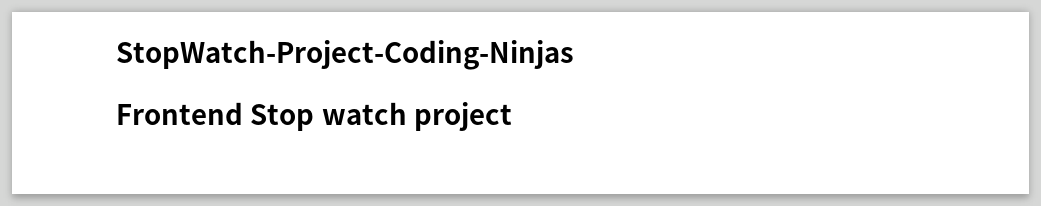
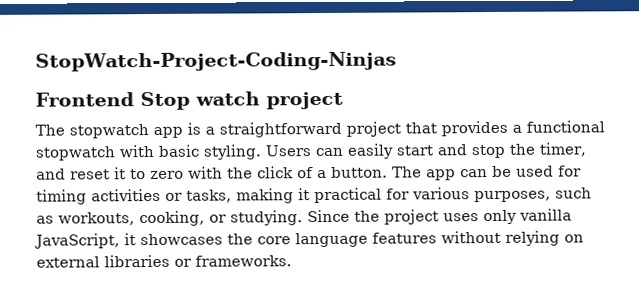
(513, 116) none -> [35,120,605,139] [35,142,587,161] [36,165,582,181] [36,187,592,205] [36,208,572,227] [34,230,584,249] [36,254,292,268] // The stopwatch app is a straightforward project that provides a functional stopwatch with basic styling. Users can easily start and stop the timer, and reset it to zero with the click of a button. The app can be used for timing activities or tasks, making it practical for various purposes, such as workouts, cooking, or studying. Since the project uses only vanilla JavaScript, it showcases the core language features without relying on external libraries or frameworks.

